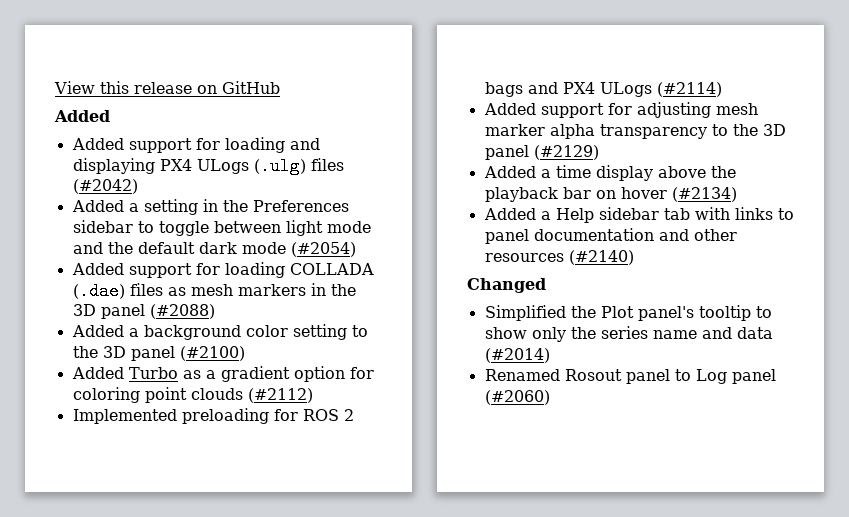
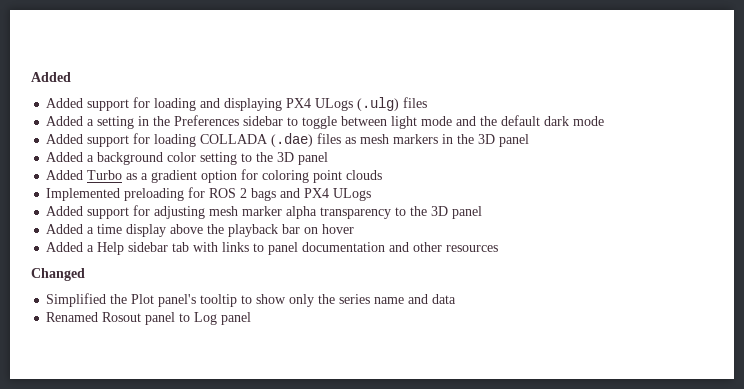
[54,81,280,94] View this release on GitHub // -> (31, 77) none
[72,179,138,194] (#2042) -> (428, 102) none
[290,242,356,257] (#2054) -> (605, 121) none
[149,304,215,319] (#2088) -> (530, 140) none
[179,346,245,361] (#2100) -> (329, 158) none
[247,388,313,403] (#2112) -> (383, 175) none
[656,82,722,97] (#2114) -> (372, 194) none
[533,145,599,160] (#2129) -> (483, 212) none
[671,187,737,202] (#2134) -> (355, 229) none
[568,250,634,265] (#2140) -> (499, 248) none
[484,348,550,363] (#2014) -> (457, 299) none
[484,390,550,405] (#2060) -> (252, 318) none

